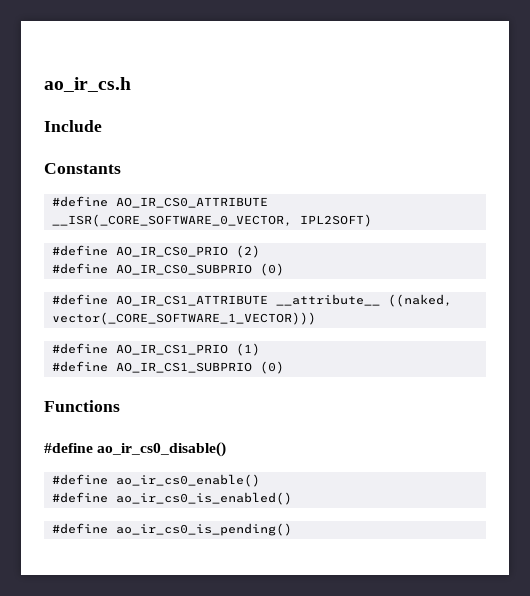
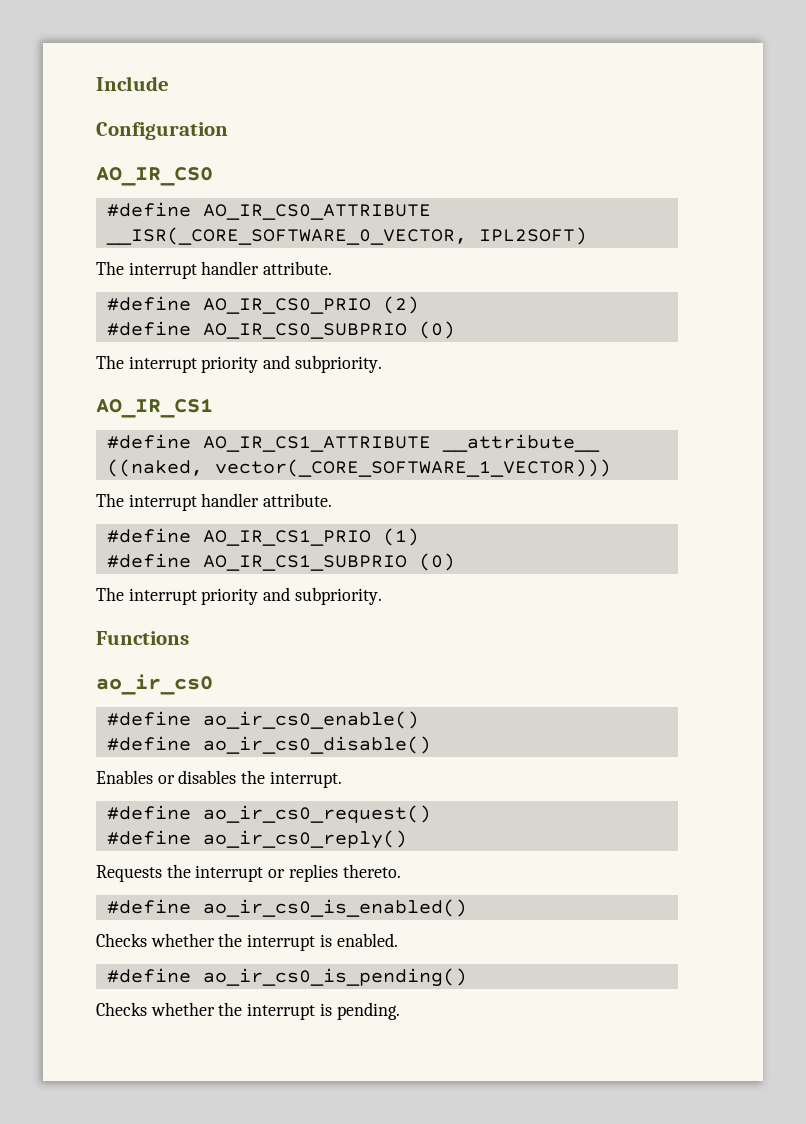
[44,77,131,92] ao_ir_cs.h // -> (96, 83) none
[44,163,121,174] Constants -> [96,122,228,140] [96,167,213,186] Configuration // AO_IR_CS0
(372, 220) none -> [96,261,333,279] // The interrupt handler attribute.
(284, 269) none -> [96,355,382,373] [96,398,213,418] // The interrupt priority and subpriority. // AO_IR_CS1
(316, 318) none -> [96,493,333,511] // The interrupt handler attribute.
(284, 367) none -> [96,587,382,605] // The interrupt priority and subpriority.
[44,442,227,457] #define ao_ir_cs0_disable() -> [96,674,213,695] ao_ir_cs0
[115,492,292,505] [51,523,292,536] ao_ir_cs0_is_enabled() // #define ao_ir_cs0_is_pending() -> [202,736,431,754] [96,770,342,788] [106,805,431,823] [106,830,407,849] [96,864,401,882] [106,899,467,917] [96,933,398,951] [106,968,467,987] [96,1002,400,1020] ao_ir_cs0_disable() // Enables or disables the interrupt. // #define ao_ir_cs0_request() // #define ao_ir_cs0_reply() // Requests the interrupt or replies thereto. // #define ao_ir_cs0_is_enabled() // Checks whether the interrupt is enabled. // #define ao_ir_cs0_is_pending() // Checks whether the interrupt is pending.

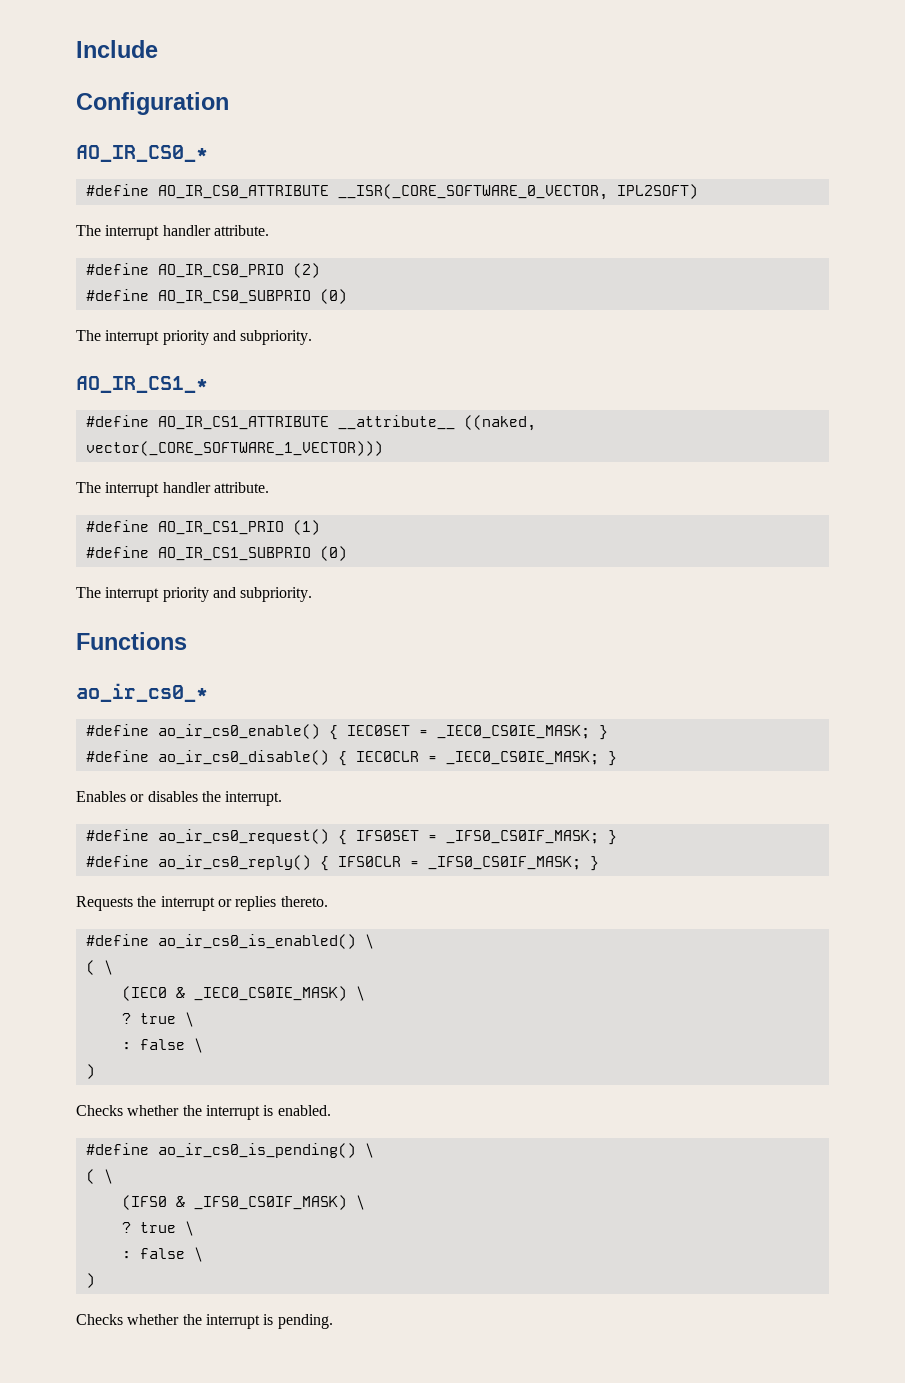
[96,167,213,186] AO_IR_CS0 -> [76,145,208,162] AO_IR_CS0_*
[96,398,213,418] AO_IR_CS1 -> [76,376,208,393] AO_IR_CS1_*
[96,674,213,695] ao_ir_cs0 -> [76,683,208,702] ao_ir_cs0_*
[106,736,431,754] // #define ao_ir_cs0_disable() -> [328,725,608,740] [85,750,617,766] { IEC0SET = _IEC0_CS0IE_MASK; } // #define ao_ir_cs0_disable() { IEC0CLR = _IEC0_CS0IE_MASK; }
[106,830,407,849] // #define ao_ir_cs0_reply() -> [337,830,617,845] [85,855,599,871] { IFS0SET = _IFS0_CS0IF_MASK; } // #define ao_ir_cs0_reply() { IFS0CLR = _IFS0_CS0IF_MASK; }
(467, 908) none -> [364,934,374,949] [85,960,113,975] [121,986,365,1001] [121,1012,194,1027] [121,1038,203,1053] [85,1064,95,1079] \ // ( \ // (IEC0 & _IEC0_CS0IE_MASK) \ // ? true \ // : false \ // )
(467, 977) none -> [364,1143,374,1158] [85,1169,113,1184] [121,1195,365,1210] [121,1221,194,1236] [121,1247,203,1262] [85,1273,95,1288] \ // ( \ // (IFS0 & _IFS0_CS0IF_MASK) \ // ? true \ // : false \ // )

